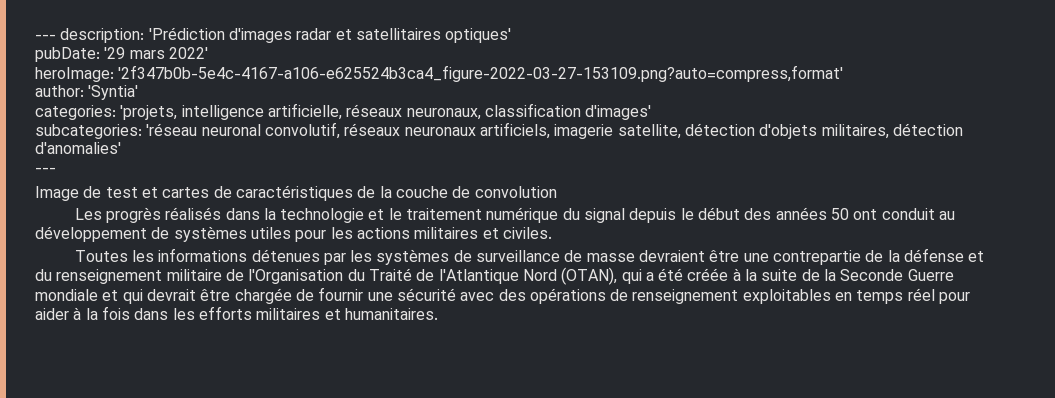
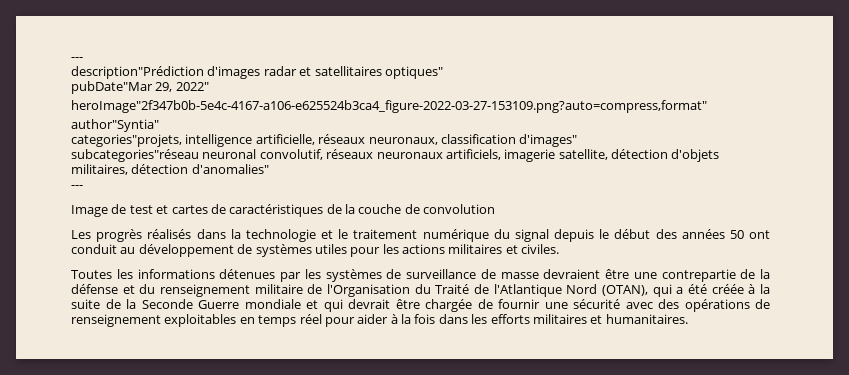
[35,27,225,43] --- description: 'Prédiction -> [71,57,83,61] [71,66,204,79] --- // description"Prédiction
[445,28,512,43] [35,47,208,62] [35,65,844,82] [35,85,139,100] [35,105,178,120] optiques' // pubDate: '29 mars 2022' // heroImage: '2f347b0b-5e4c-4167-a106-e625524b3ca4_figure-2022-03-27-153109.png?auto=compress,format' // author: 'Syntia' // categories: 'projets, -> [384,66,443,79] [71,81,209,94] [71,100,707,113] [71,119,159,132] [71,134,182,147] optiques" // pubDate"Mar 29, 2022" // heroImage"2f347b0b-5e4c-4167-a106-e625524b3ca4_figure-2022-03-27-153109.png?auto=compress,format" // author"Syntia" // categories"projets,
[585,105,652,120] [35,123,198,139] d'images' // subcategories: 'réseau -> [519,134,578,147] [71,149,199,162] d'images" // subcategories"réseau
[35,142,121,154] d'anomalies' -> [191,164,269,174] d'anomalies"

